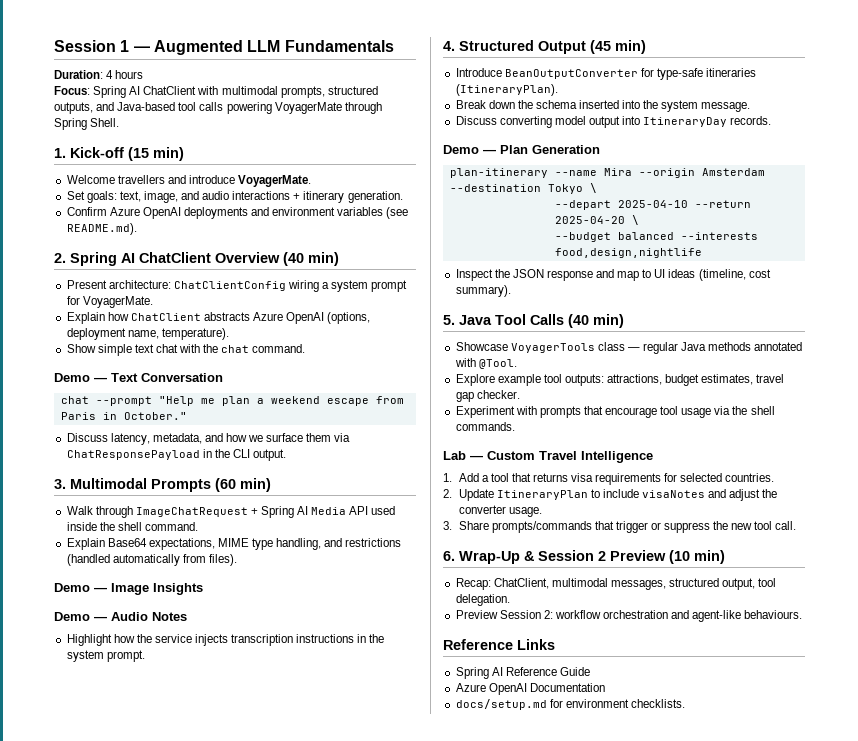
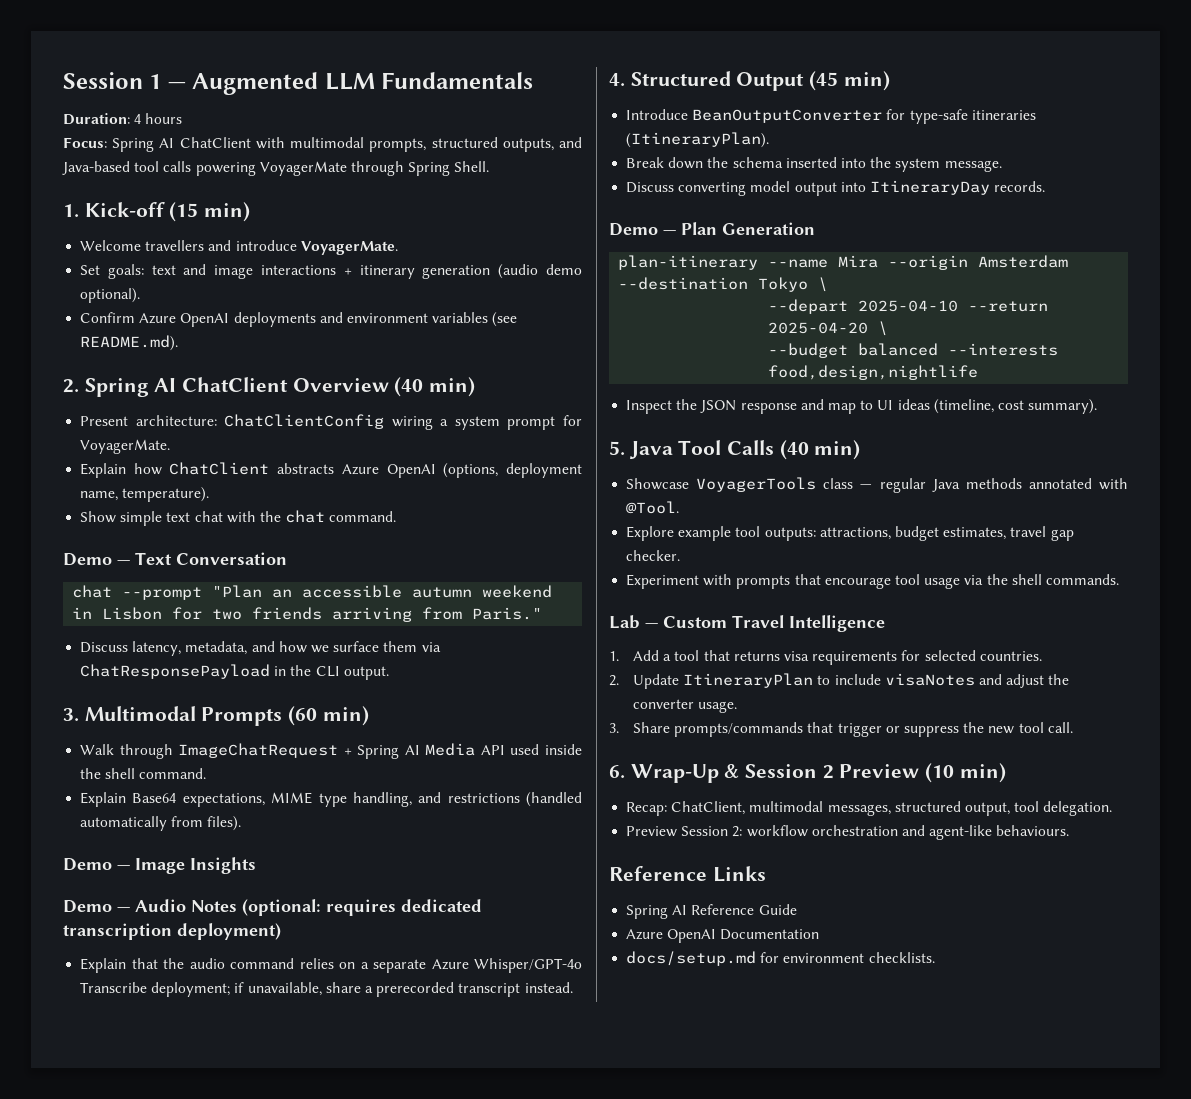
[119,191,403,203] text, image, and audio interactions + itinerary generation. -> [151,264,582,279] [80,288,141,303] text and image interactions + itinerary generation (audio demo optional).
[158,396,404,406] [60,412,187,420] "Help me plan a weekend escape from Paris in October." -> [212,585,553,598] [72,607,543,622] "Plan an accessible autumn weekend in Lisbon for two friends arriving from Paris."
[66,634,385,646] [66,650,145,662] // Highlight how the service injects transcription instructions in the system prompt. -> [242,899,482,916] [63,923,281,940] [80,958,582,973] [80,982,573,997] (optional: requires dedicated transcription deployment) // Explain that the audio command relies on a separate Azure Whisper/GPT-4o Transcribe deployment; if unavailable, share a prerecorded transcript instead.

